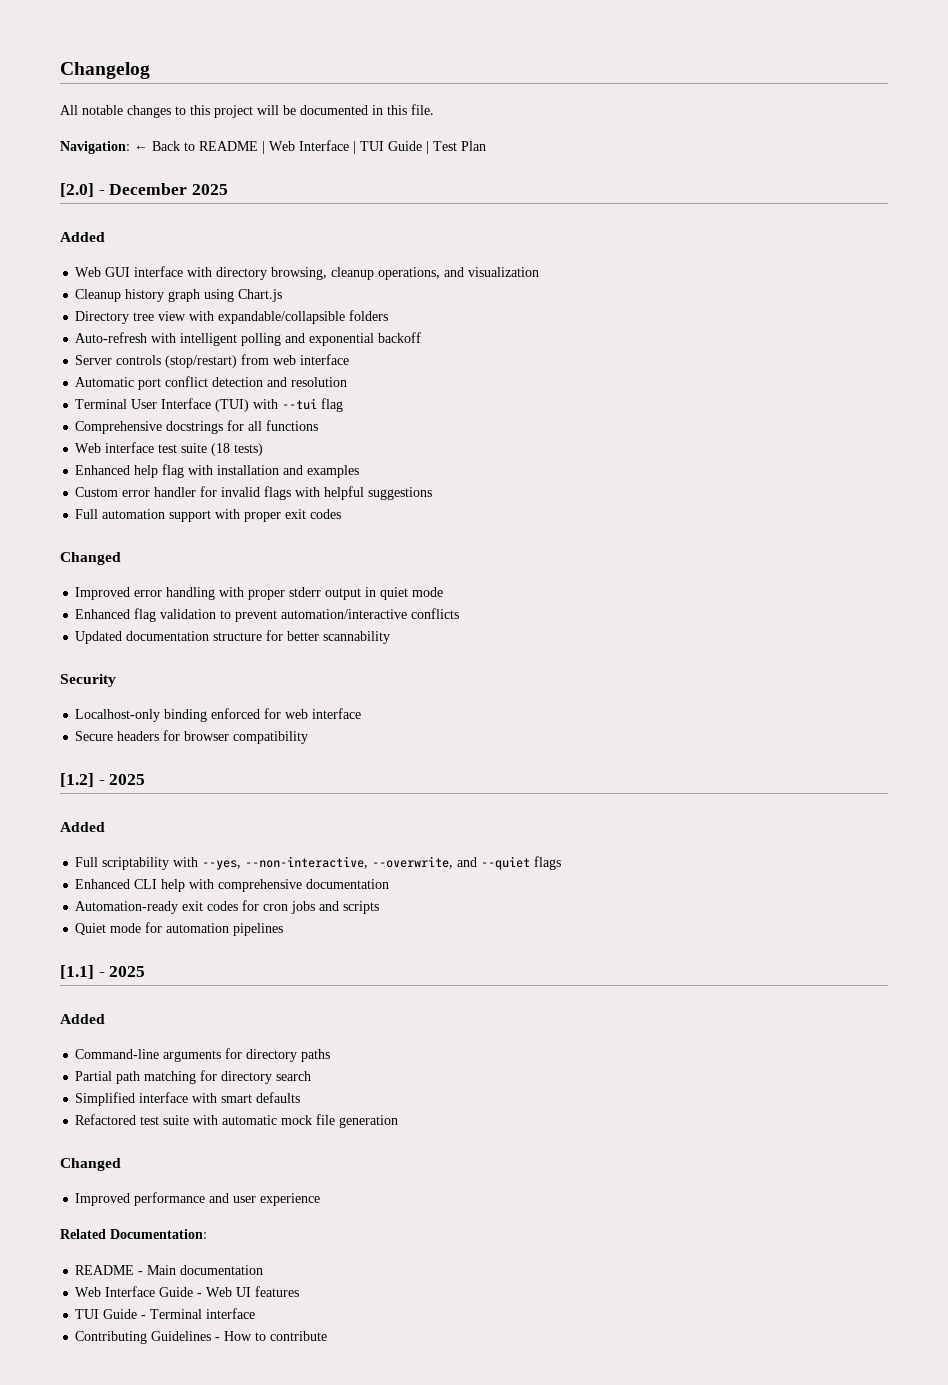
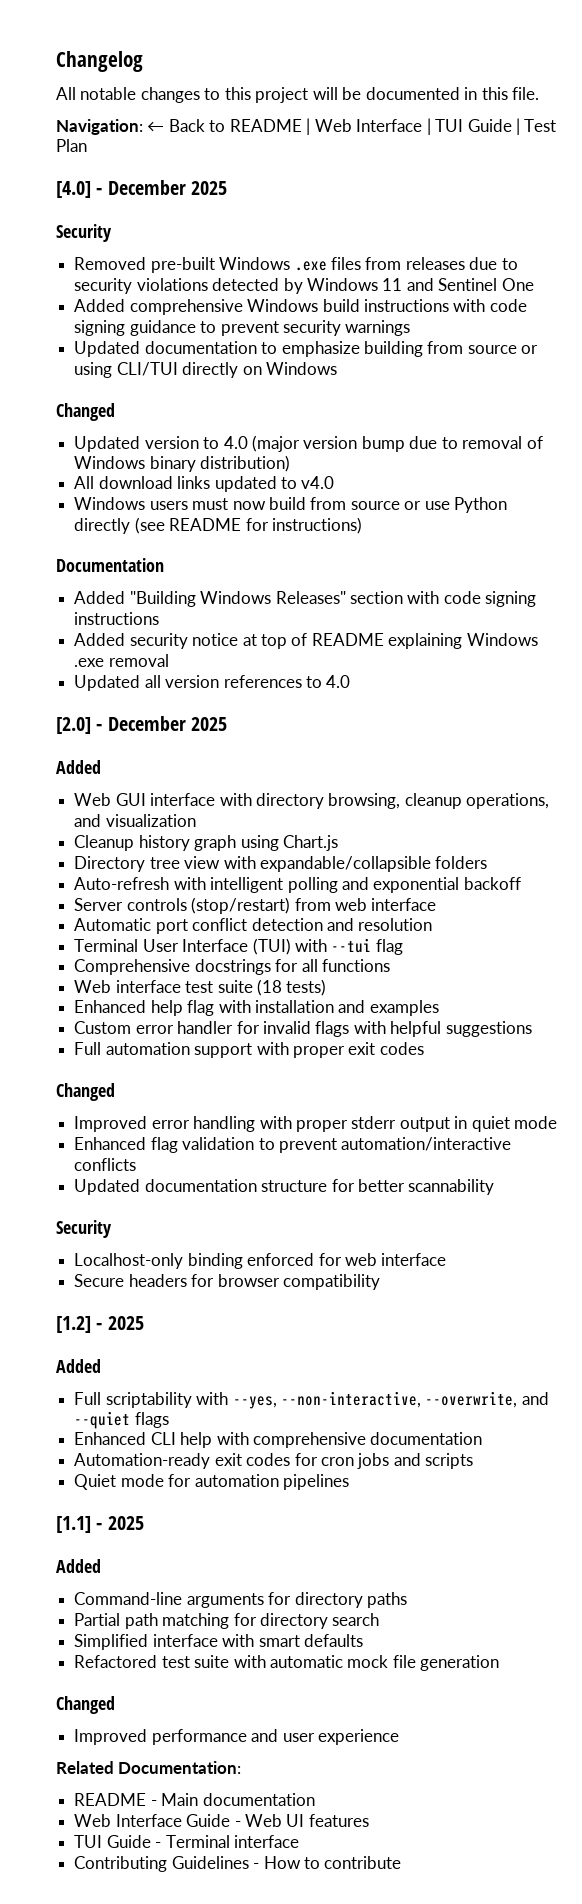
(486, 146) none -> [56,180,227,198] [56,224,112,242] [74,257,518,273] [74,278,534,294] [74,299,527,315] [74,320,411,336] [74,341,539,357] [74,362,337,378] [56,403,115,421] [74,435,543,452] [74,455,291,472] [74,476,335,492] [74,497,508,513] [74,517,362,534] [56,558,164,572] [74,591,537,607] [74,612,160,625] [74,633,538,649] [74,654,169,667] [74,675,351,691] // [4.0] - December 2025 // Security // Removed pre-built Windows .exe files from releases due to security violations detected by Windows 11 and Sentinel One // Added comprehensive Windows build instructions with code signing guidance to prevent security warnings // Updated documentation to emphasize building from source or using CLI/TUI directly on Windows // Changed // Updated version to 4.0 (major version bump due to removal of Windows binary distribution) // All download links updated to v4.0 // Windows users must now build from source or use Python directly (see README for instructions) // Documentation // Added "Building Windows Releases" section with code signing instructions // Added security notice at top of README explaining Windows .exe removal // Updated all version references to 4.0

